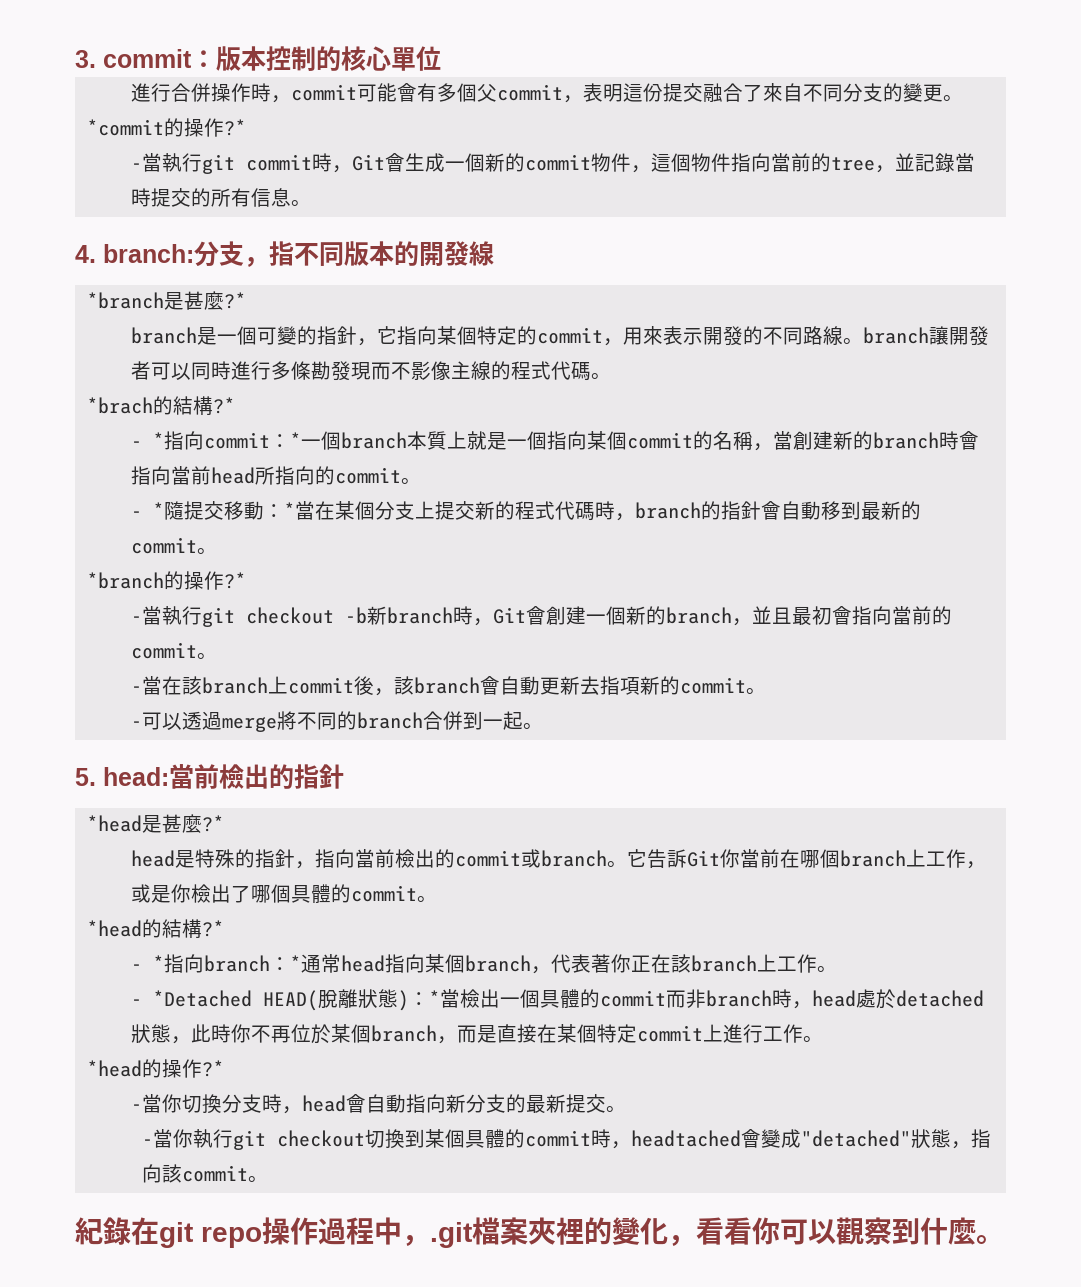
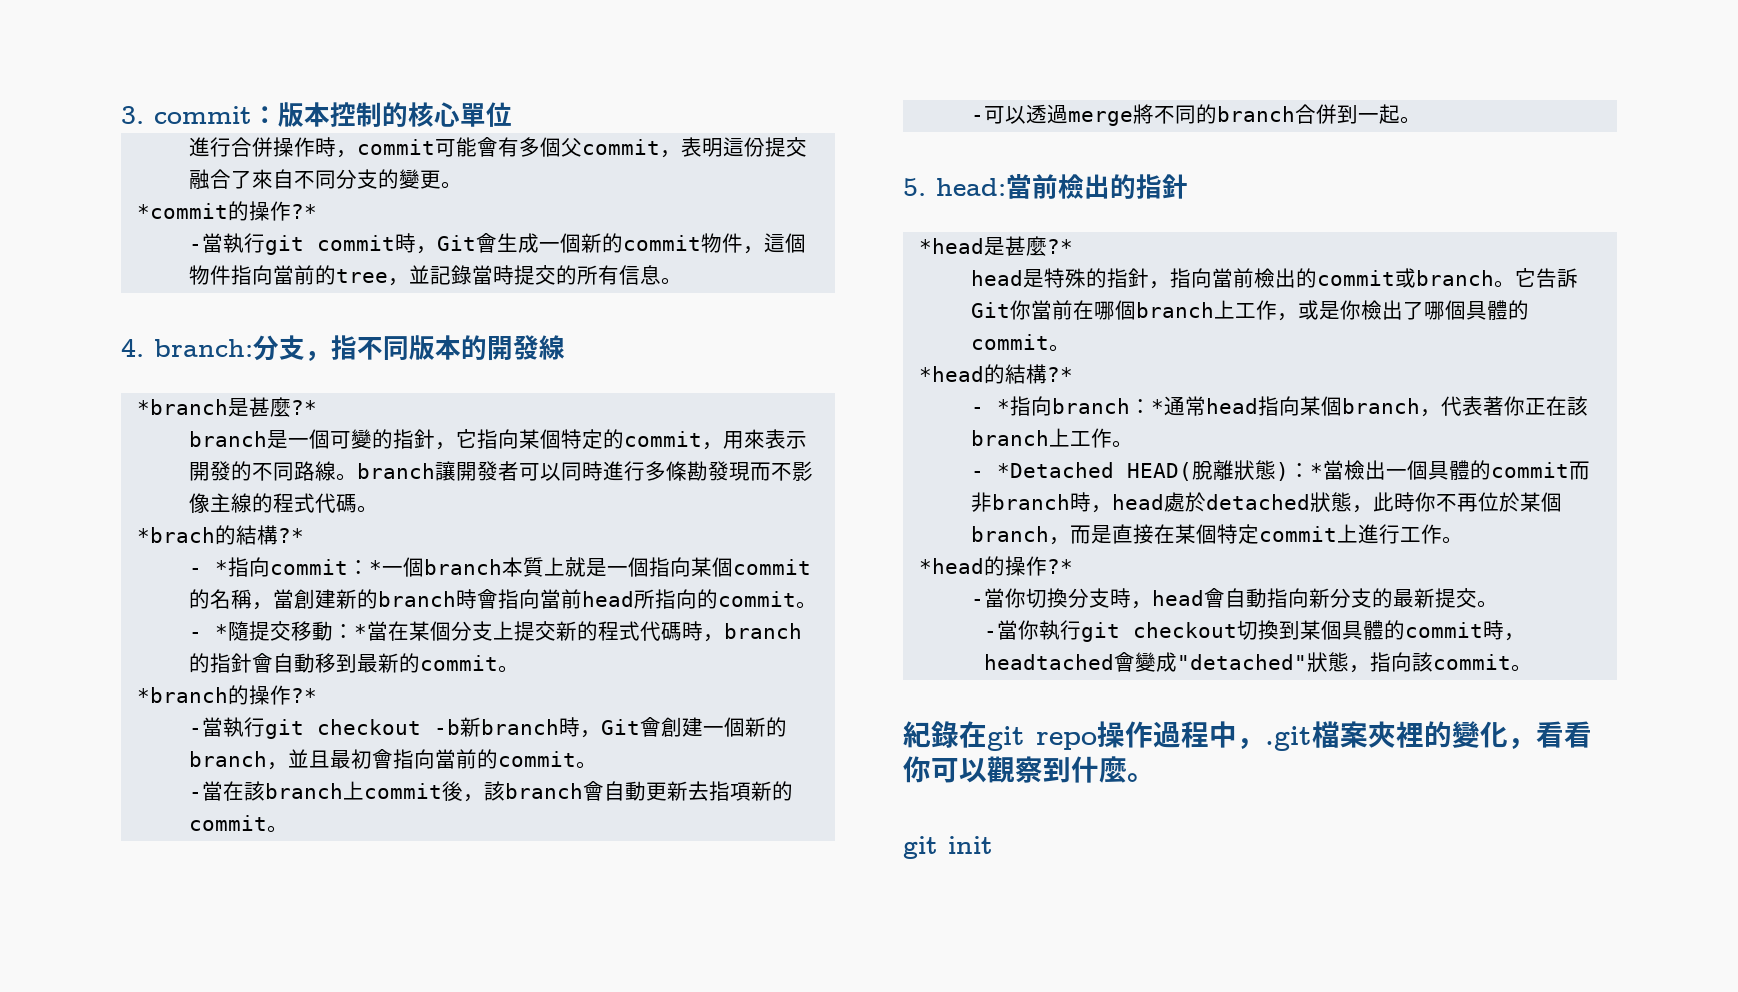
(1004, 1239) none -> [903,836,993,859] // git init

